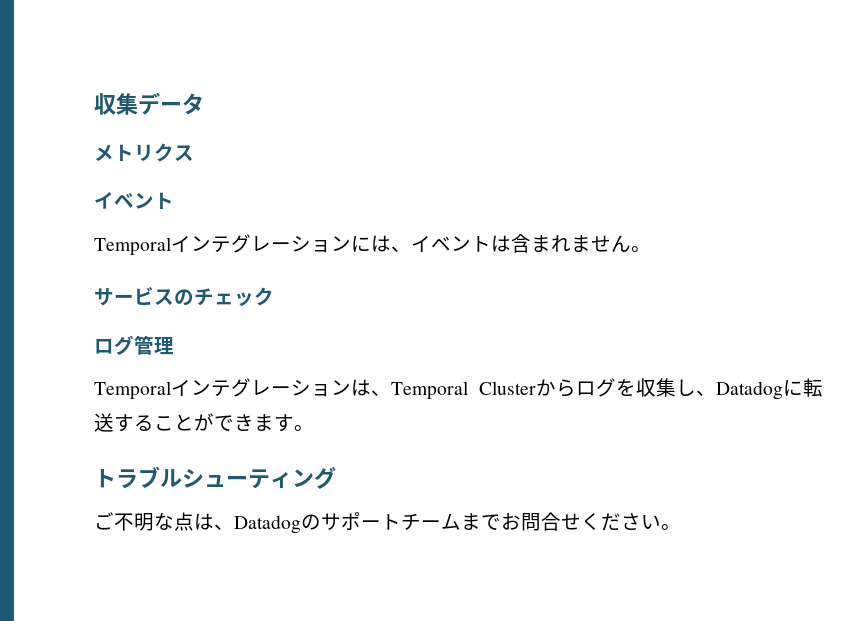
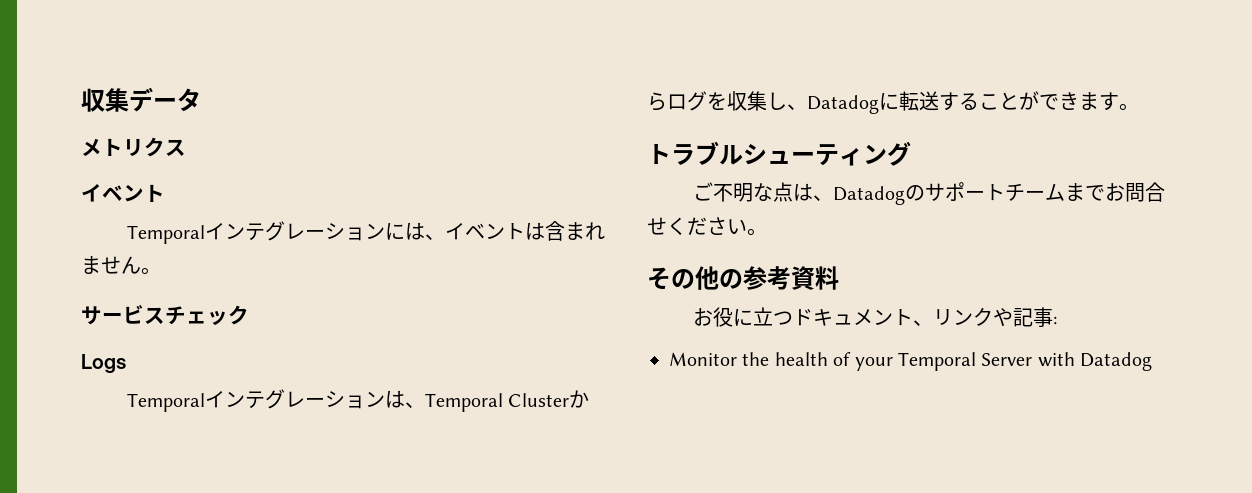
[174,289,194,306] の -> (165, 315) none
[94,335,174,355] ログ管理 -> [81,354,126,373] Logs
(681, 527) none -> [647,266,839,290] [692,307,1057,327] [669,352,1153,371] // その他の参考資料 // お役に立つドキュメント、リンクや記事: // Monitor the health of your Temporal Server with Datadog

